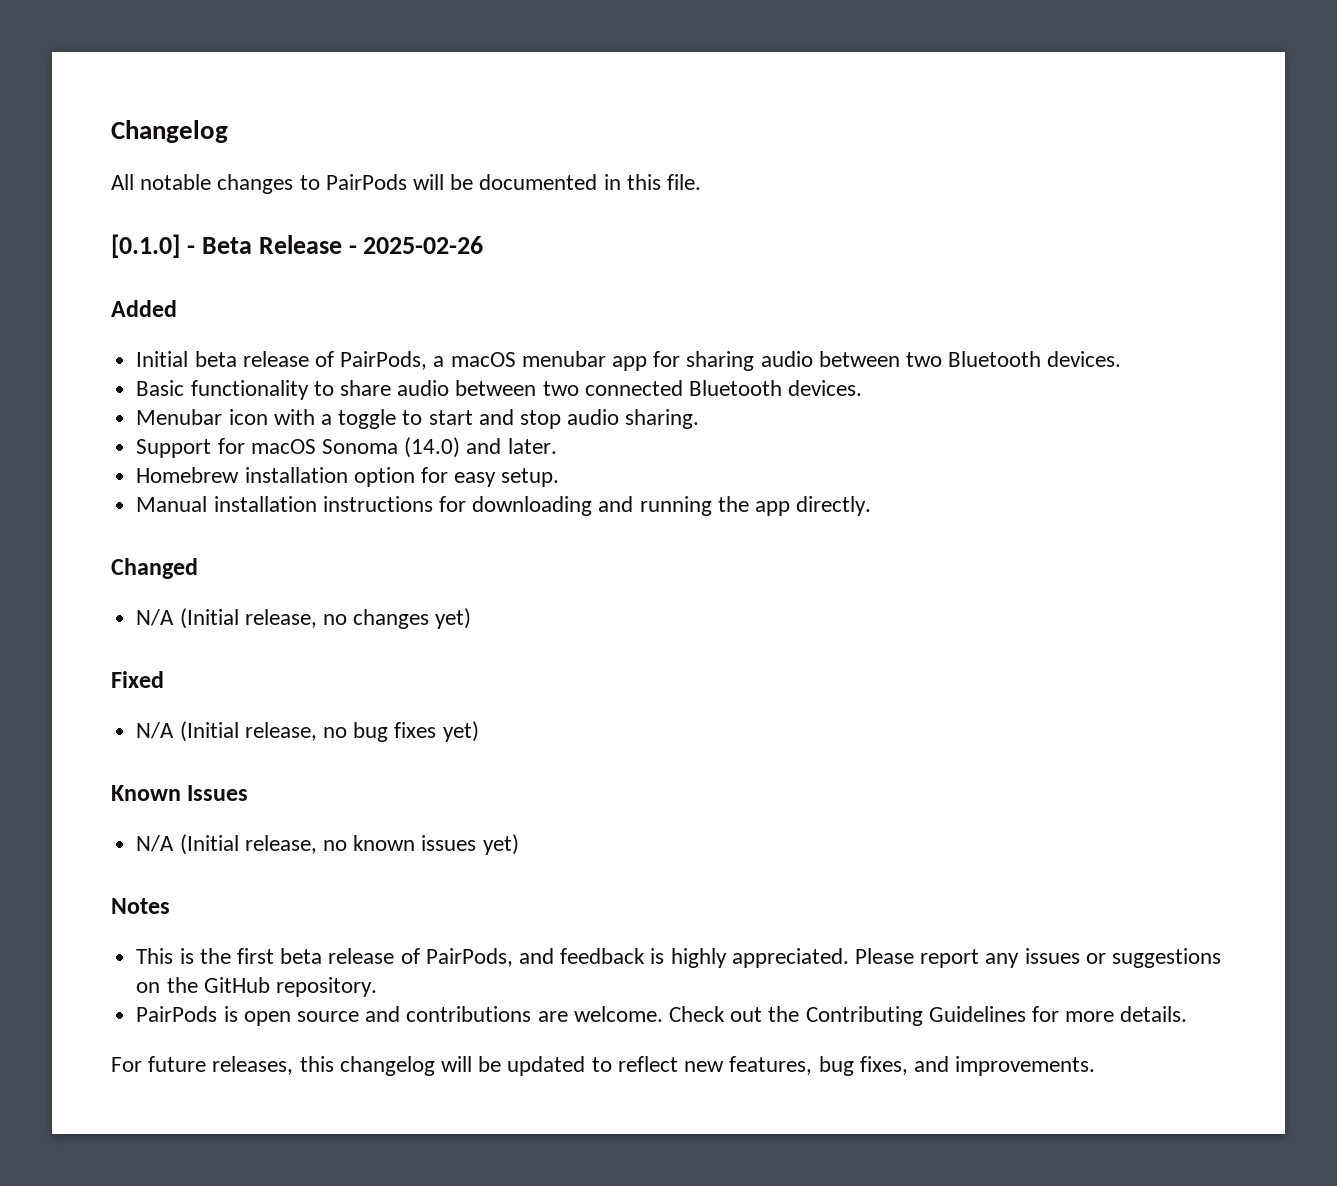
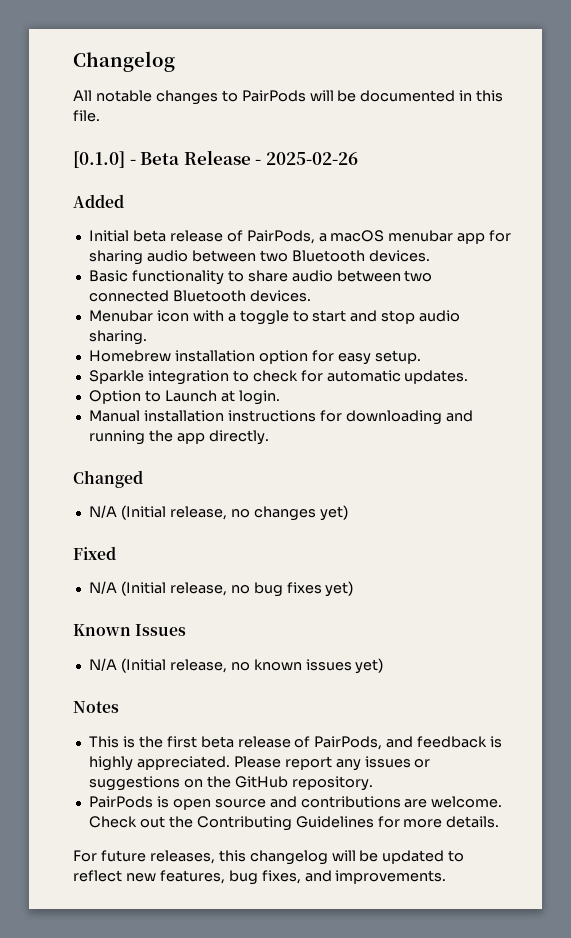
[136,437,557,458] // Support for macOS Sonoma (14.0) and later. -> (147, 337) none
(560, 477) none -> [88,370,469,385] [88,390,280,405] // Sparkle integration to check for automatic updates. // Option to Launch at login.

